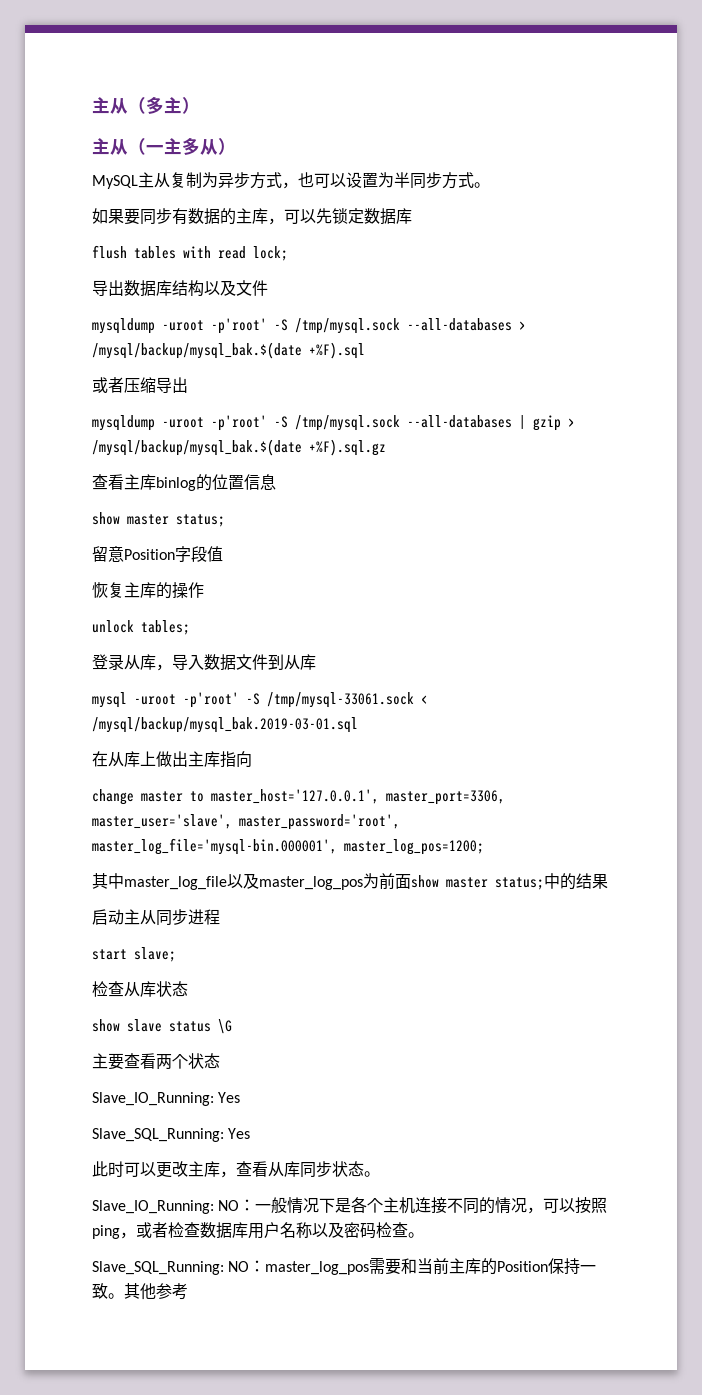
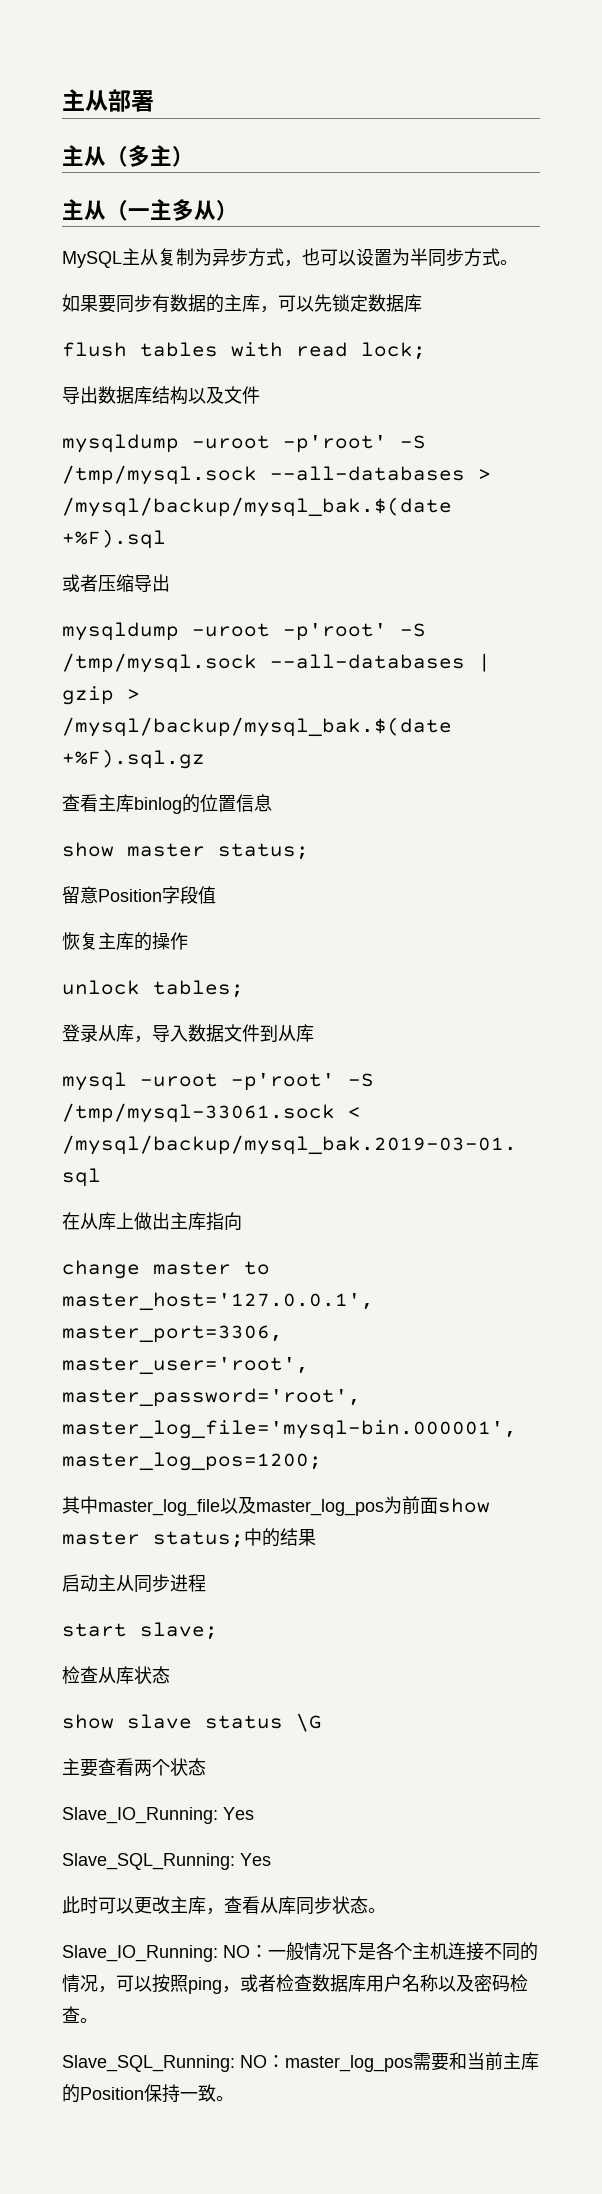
[92,97,128,114] 主从 -> [62,89,154,112] [62,145,106,166] 主从部署 // 主从
[92,814,232,829] master_user='slave', -> [62,1357,309,1375] master_user='root',
[124,1283,188,1300] 其他参考 -> (234, 2098) none

